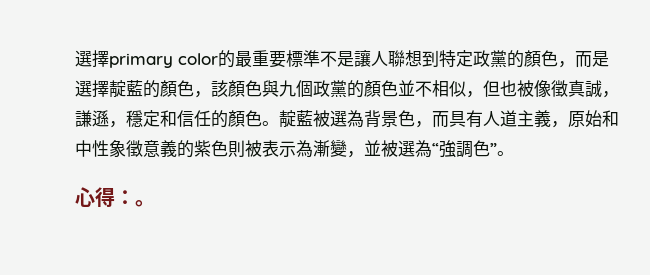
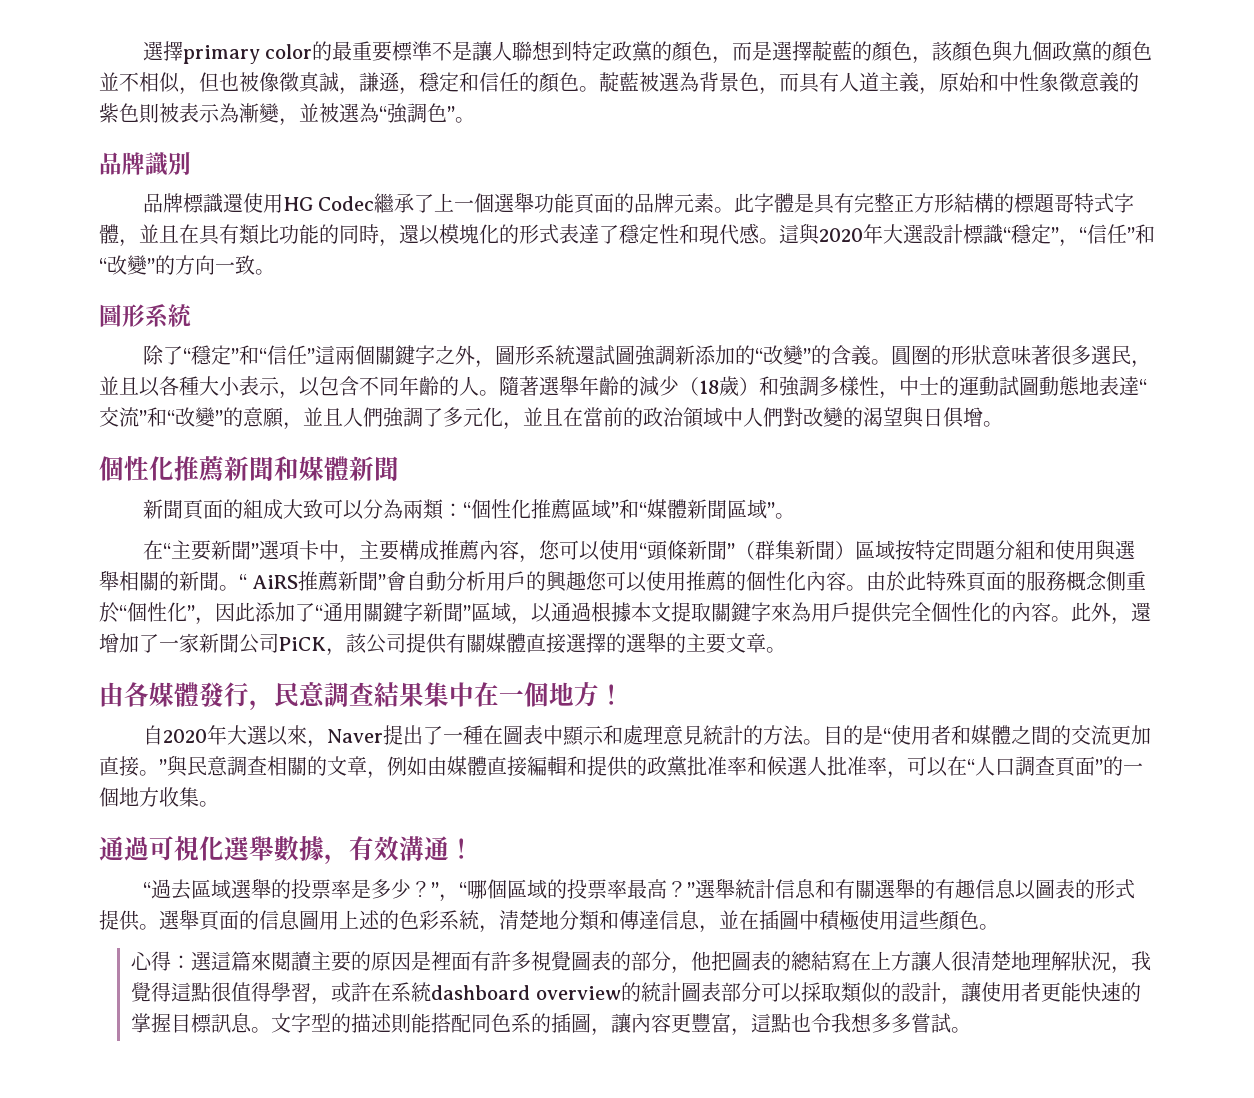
[75,187,135,207] 心得： -> [99,152,191,176] [143,192,1135,214] [99,223,1155,247] [99,255,275,275] [99,304,192,328] [143,345,1152,368] [99,375,1147,399] [99,406,1003,430] [99,456,399,481] [143,499,796,520] [143,539,1137,563] [99,570,1147,592] [99,602,1151,625] [99,632,786,656] [99,682,624,710] [143,725,1152,748] [99,755,1143,779] [99,787,219,807] [99,836,474,864] [143,878,1136,902] [99,909,999,933] [131,951,1152,974] [131,982,1141,1005] [131,1013,952,1036] 品牌識別 // 品牌標識還使用HG Codec繼承了上一個選舉功能頁面的品牌元素。此字體是具有完整正方形結構的標題哥特式字體，並且在具有類比功能的同時，還以模塊化的形式表達了穩定性和現代感。這與2020年大選設計標識“穩定”，“信任”和“改變”的方向一致。 // 圖形系統 // 除了“穩定”和“信任”這兩個關鍵字之外，圖形系統還試圖強調新添加的“改變”的含義。圓圈的形狀意味著很多選民，並且以各種大小表示，以包含不同年齡的人。隨著選舉年齡的減少（18歲）和強調多樣性，中士的運動試圖動態地表達“交流”和“改變”的意願，並且人們強調了多元化，並且在當前的政治領域中人們對改變的渴望與日俱增。 // 個性化推薦新聞和媒體新聞 // 新聞頁面的組成大致可以分為兩類：“個性化推薦區域”和“媒體新聞區域”。 // 在“主要新聞”選項卡中，主要構成推薦內容，您可以使用“頭條新聞”（群集新聞）區域按特定問題分組和使用與選舉相關的新聞。“ AiRS推薦新聞”會自動分析用戶的興趣您可以使用推薦的個性化內容。由於此特殊頁面的服務概念側重於“個性化”，因此添加了“通用關鍵字新聞”區域，以通過根據本文提取關鍵字來為用戶提供完全個性化的內容。此外，還增加了一家新聞公司PiCK，該公司提供有關媒體直接選擇的選舉的主要文章。 // 由各媒體發行，民意調查結果集中在一個地方！ // 自2020年大選以來，Naver提出了一種在圖表中顯示和處理意見統計的方法。目的是“使用者和媒體之間的交流更加直接。”與民意調查相關的文章，例如由媒體直接編輯和提供的政黨批准率和候選人批准率，可以在“人口調查頁面”的一個地方收集。 // 通過可視化選舉數據，有效溝通！ // “過去區域選舉的投票率是多少？”，“哪個區域的投票率最高？”選舉統計信息和有關選舉的有趣信息以圖表的形式提供。選舉頁面的信息圖用上述的色彩系統，清楚地分類和傳達信息，並在插圖中積極使用這些顏色。 // 心得：選這篇來閱讀主要的原因是裡面有許多視覺圖表的部分，他把圖表的總結寫在上方讓人很清楚地理解狀況，我覺得這點很值得學習，或許在系統dashboard overview的統計圖表部分可以採取類似的設計，讓使用者更能快速的掌握目標訊息。文字型的描述則能搭配同色系的插圖，讓內容更豐富，這點也令我想多多嘗試

